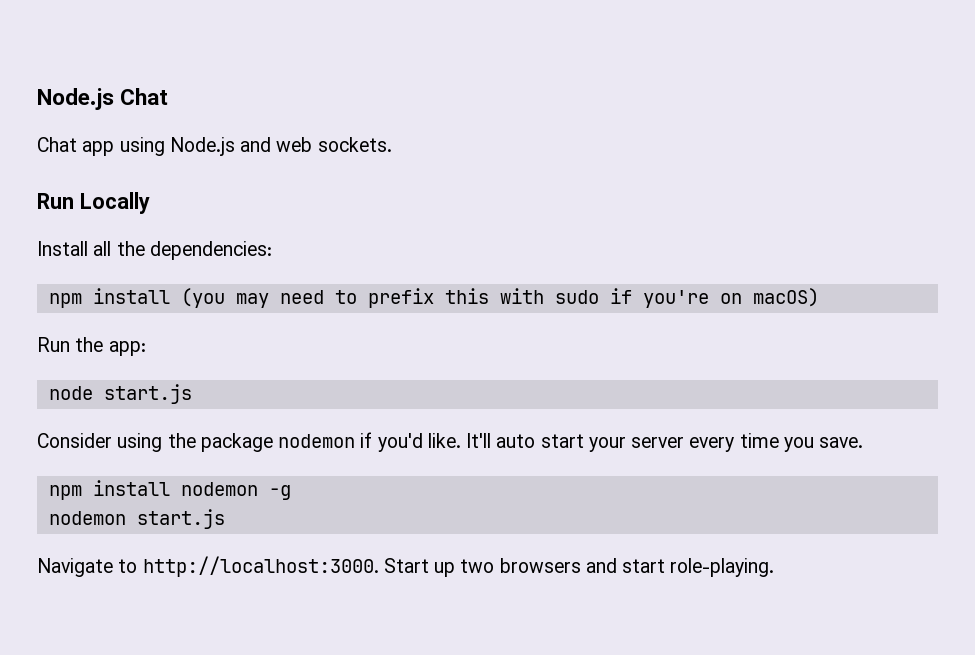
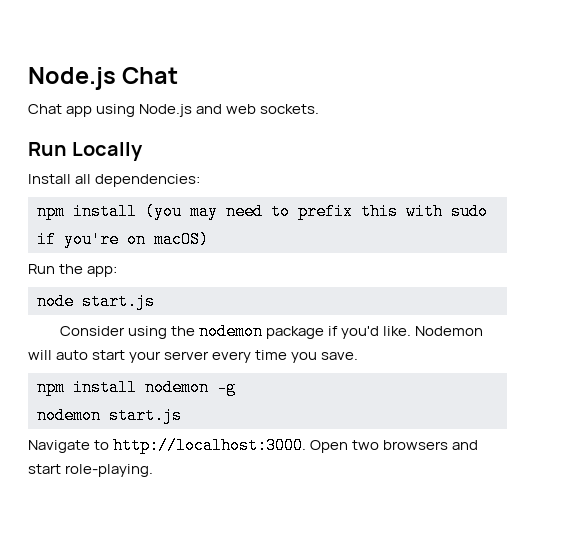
[116,241,145,256] the -> (92, 179) none
[200,433,356,452] package nodemon -> [199,323,325,340] nodemon package
[466,433,492,448] It'll -> [415,326,484,336] [28,350,52,360] Nodemon will
[383,558,456,577] Start up -> [310,440,349,453] Open

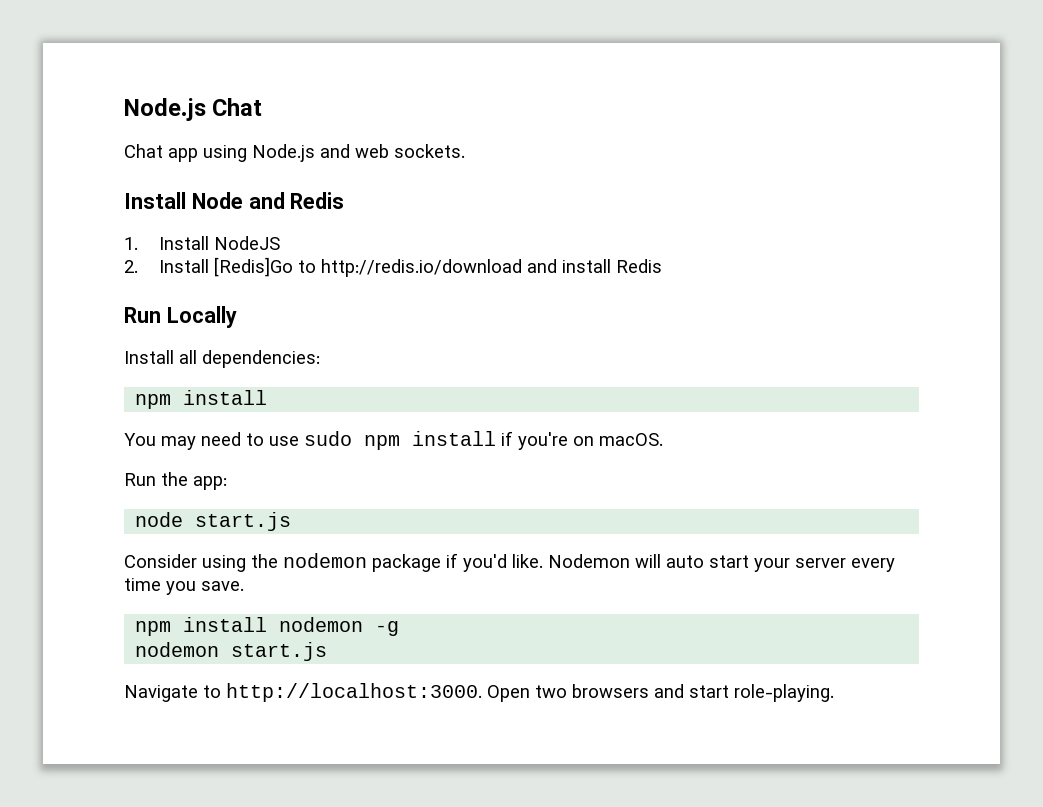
(320, 109) none -> [124,192,345,209] [124,236,281,250] [124,257,663,277] // Install Node and Redis // 1. Install NodeJS // 2. Install [Redis]Go to http://redis.io/download and install Redis
[145,203,182,220] (you -> [124,433,156,446] // You
[298,203,488,220] prefix this with sudo -> [269,431,496,450] use sudo npm install
[154,231,209,248] macOS) -> [599,433,663,446] macOS.

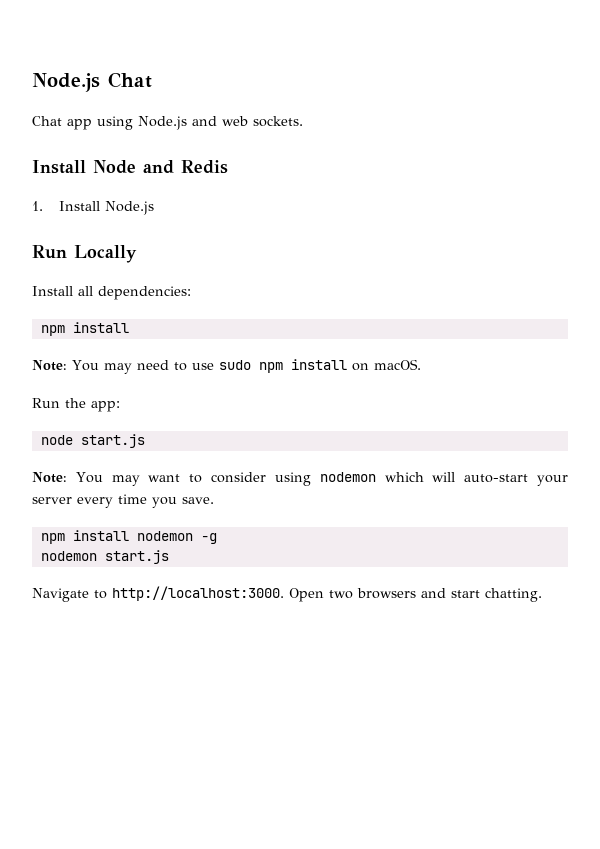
[214,236,281,250] [124,257,663,277] NodeJS // 2. Install [Redis]Go to http://redis.io/download and install Redis -> [104,201,154,215] Node.js
(268, 397) none -> [32,360,67,371] Note:
[501,431,568,450] if you're -> (347, 364) none
[124,553,749,572] Consider using the nodemon package if you'd like. Nodemon will auto start -> [32,472,529,486] Note: You may want to consider using nodemon which will auto-start
[734,684,834,702] role-playing. -> [485,588,542,602] chatting.

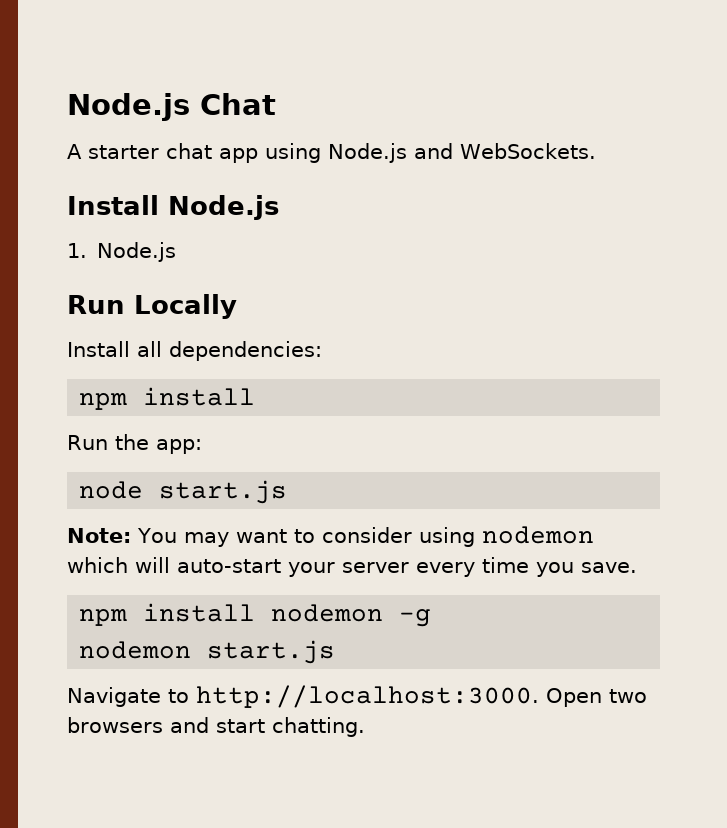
[32,116,62,126] Chat -> [67,143,212,159] A starter chat
[222,116,303,127] [32,160,228,174] web sockets. // Install Node and Redis -> [460,143,596,159] [67,195,279,220] WebSockets. // Install Node.js
[58,201,100,211] Install -> (87, 250) none
[32,359,421,374] // Note: You may need to use sudo npm install on macOS. -> (256, 396) none

